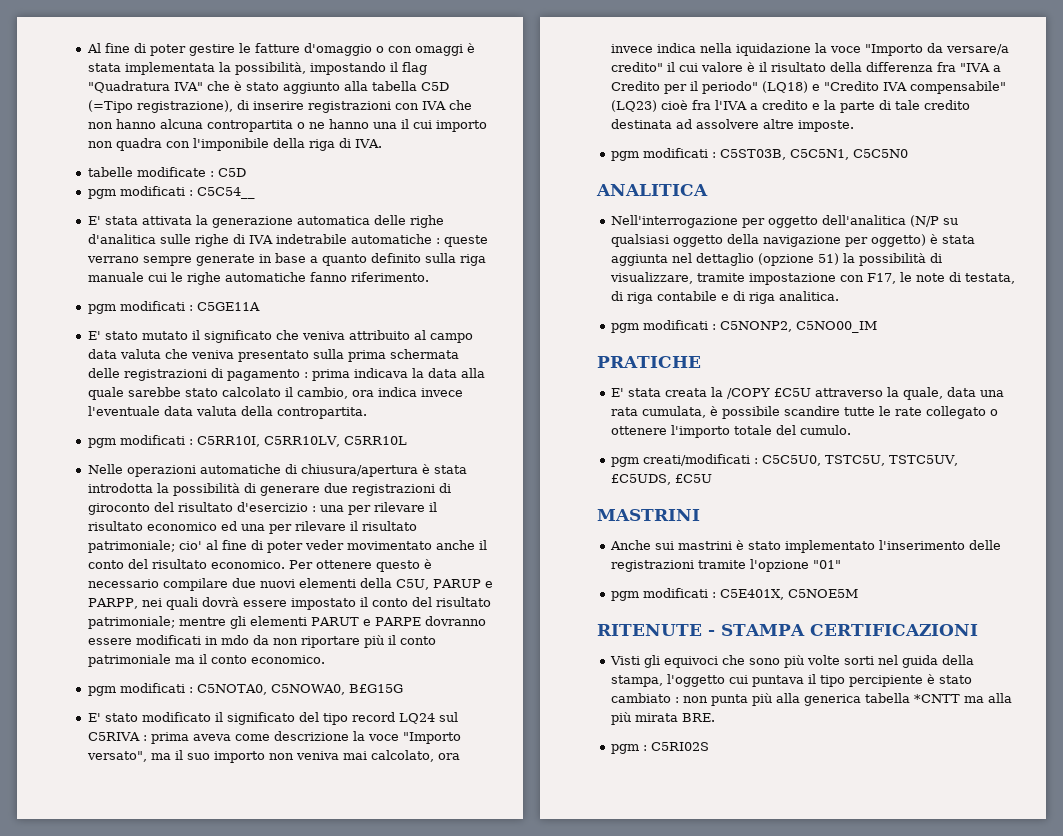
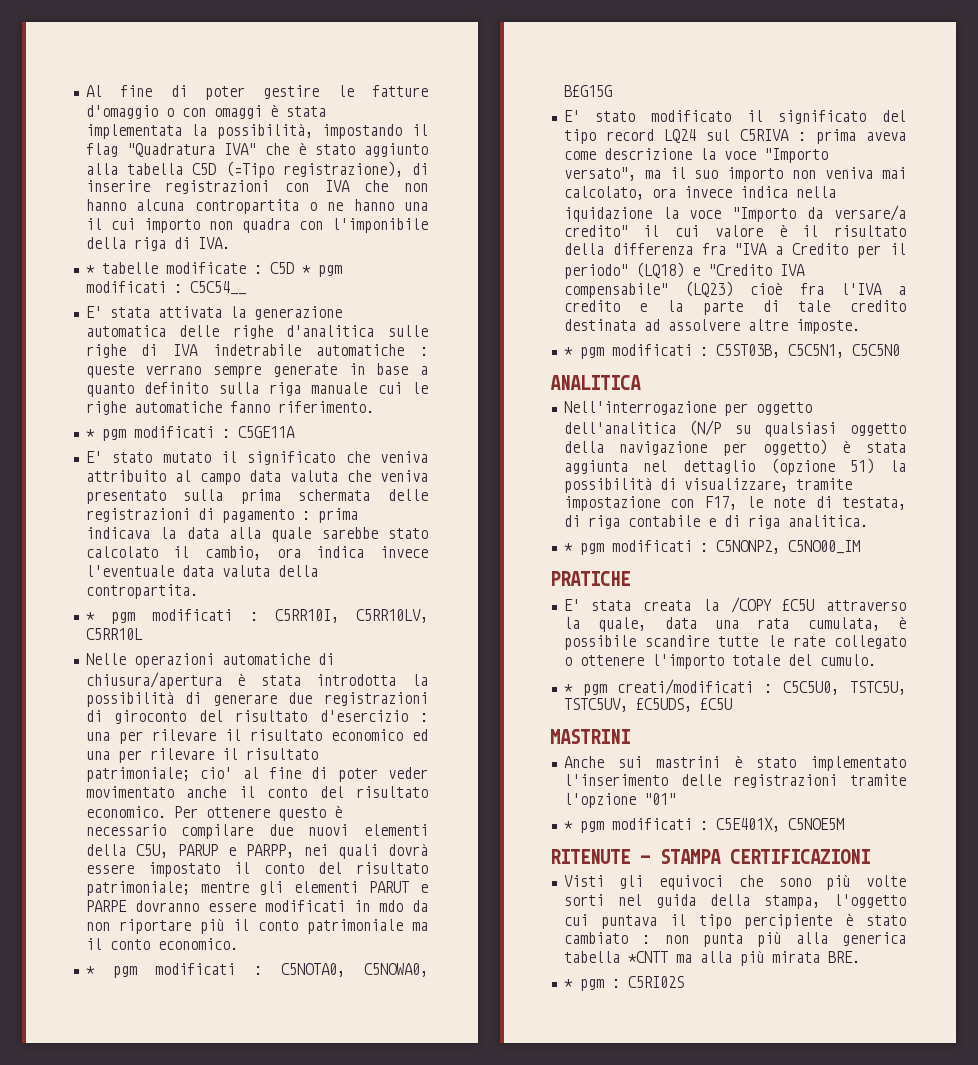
(382, 143) none -> [85,265,95,274] *
(246, 172) // -> [301,265,311,274] *
(429, 277) none -> [85,429,95,438] *
(367, 413) none -> [85,612,95,621] *
(325, 659) none -> [85,966,95,975] *
(854, 126) none -> [563,347,573,356] *
(839, 296) none -> [563,543,573,552] *
(851, 430) none -> [563,684,573,693] *
(841, 564) none -> [563,821,573,830] *
(715, 717) none -> [563,979,573,988] *

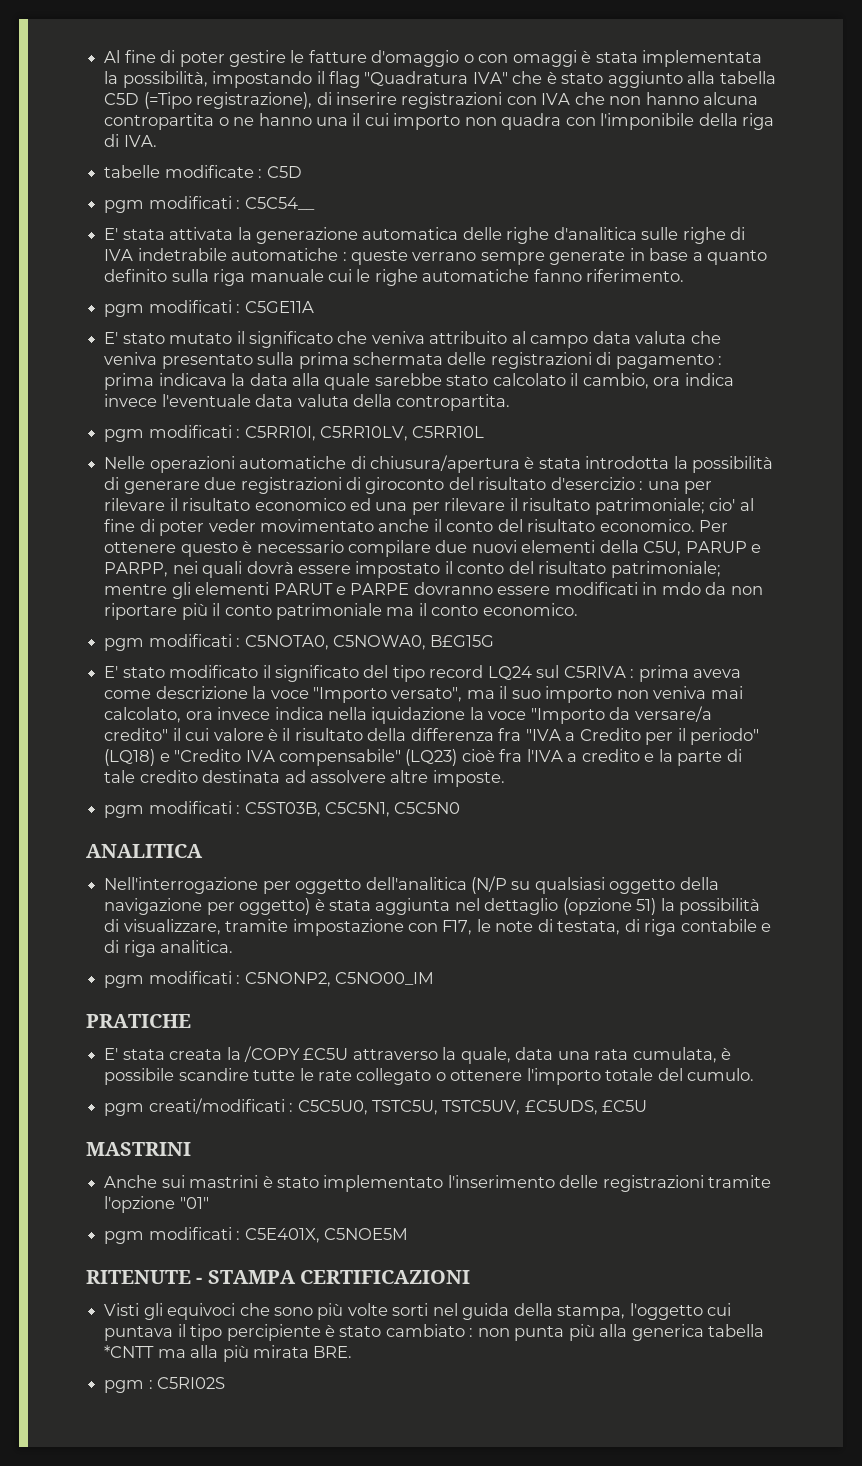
[85,265,95,274] * -> (157, 141) none
[301,265,311,274] * -> (302, 172) //
[85,429,95,438] * -> (685, 275) none
[85,612,95,621] * -> (511, 402) none
[85,966,95,975] * -> (578, 609) none
[563,347,573,356] * -> (505, 778) none
[563,543,573,552] * -> (234, 946) none
[563,684,573,693] * -> (755, 1074) none
[563,821,573,830] * -> (209, 1203) none
[563,979,573,988] * -> (353, 1352) none

